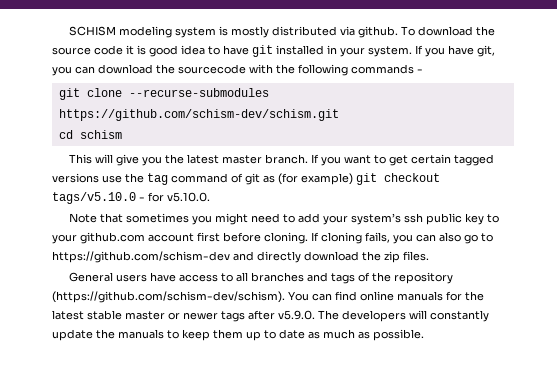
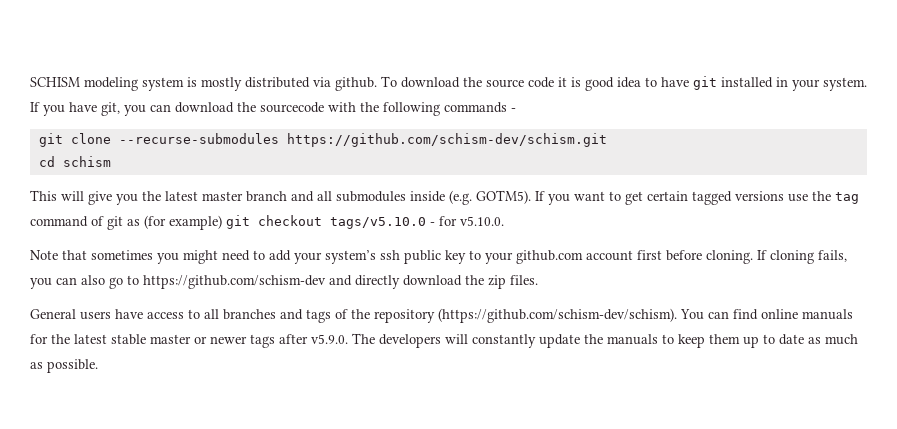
[264,154,308,164] branch. -> [246,190,531,205] branch and all submodules inside (e.g. GOTM5).

